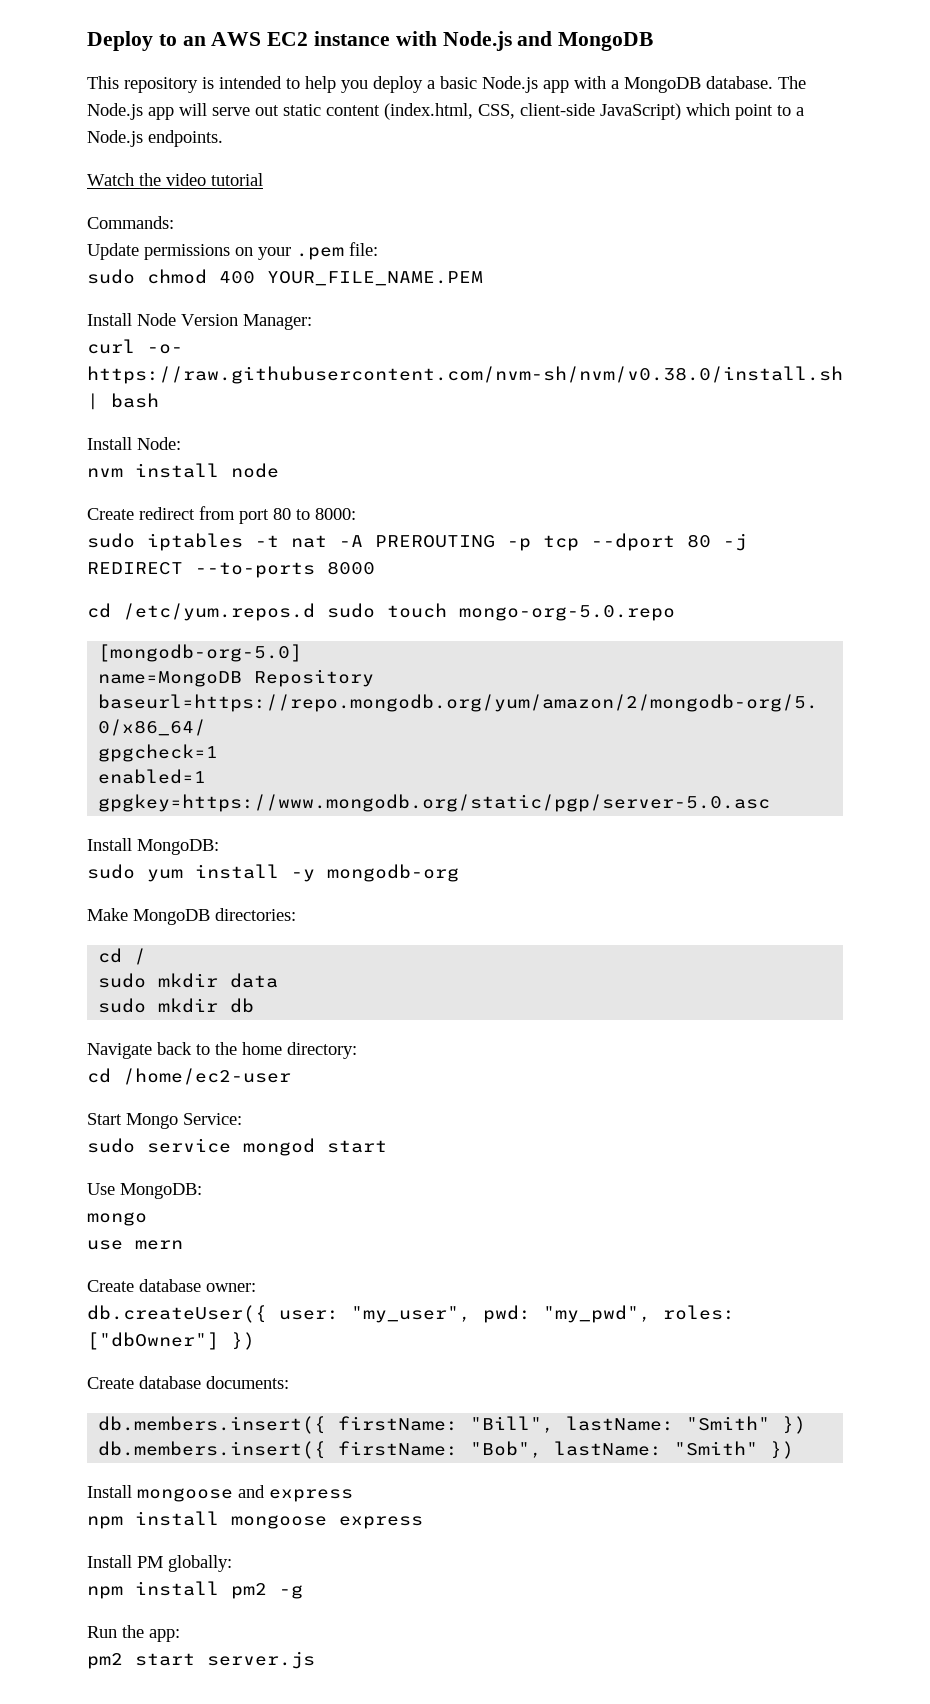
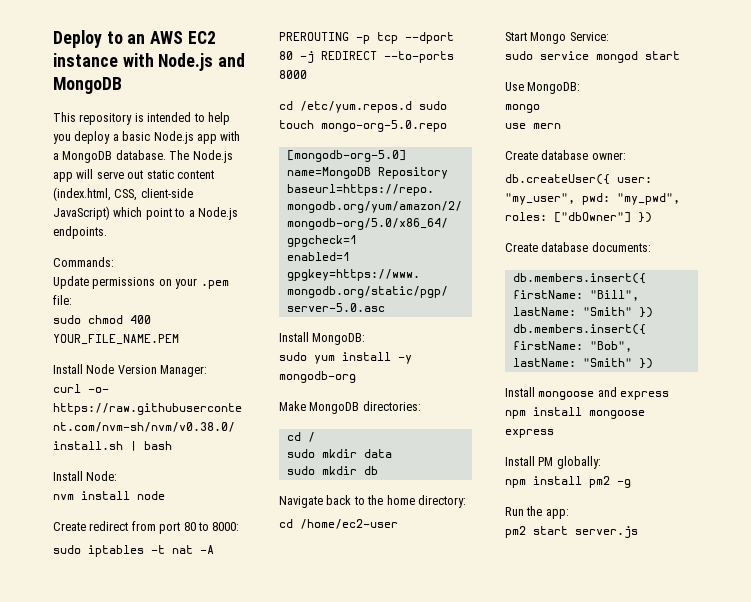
[87,173,263,186] // Watch the video tutorial -> (107, 232) none

